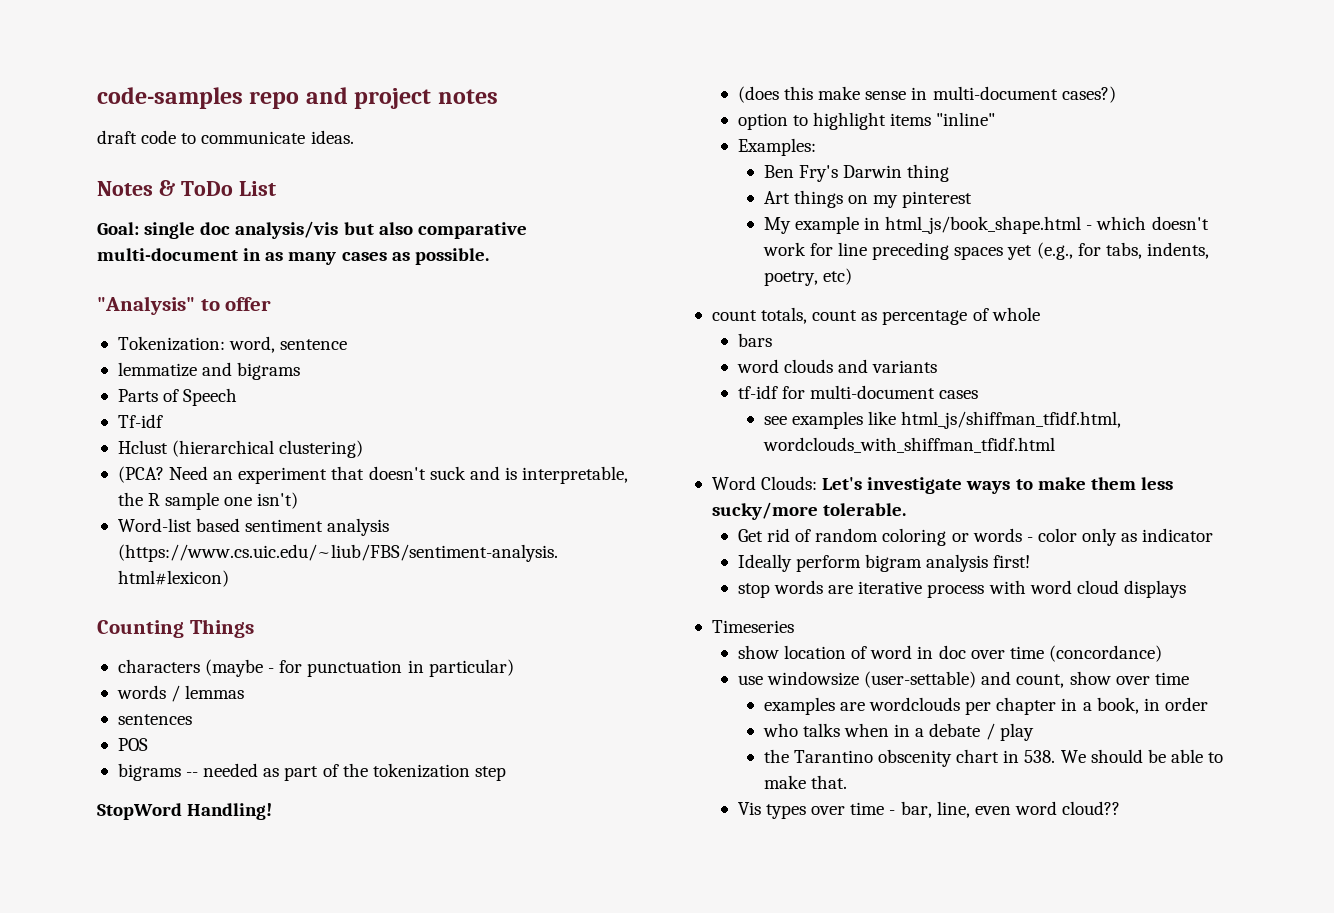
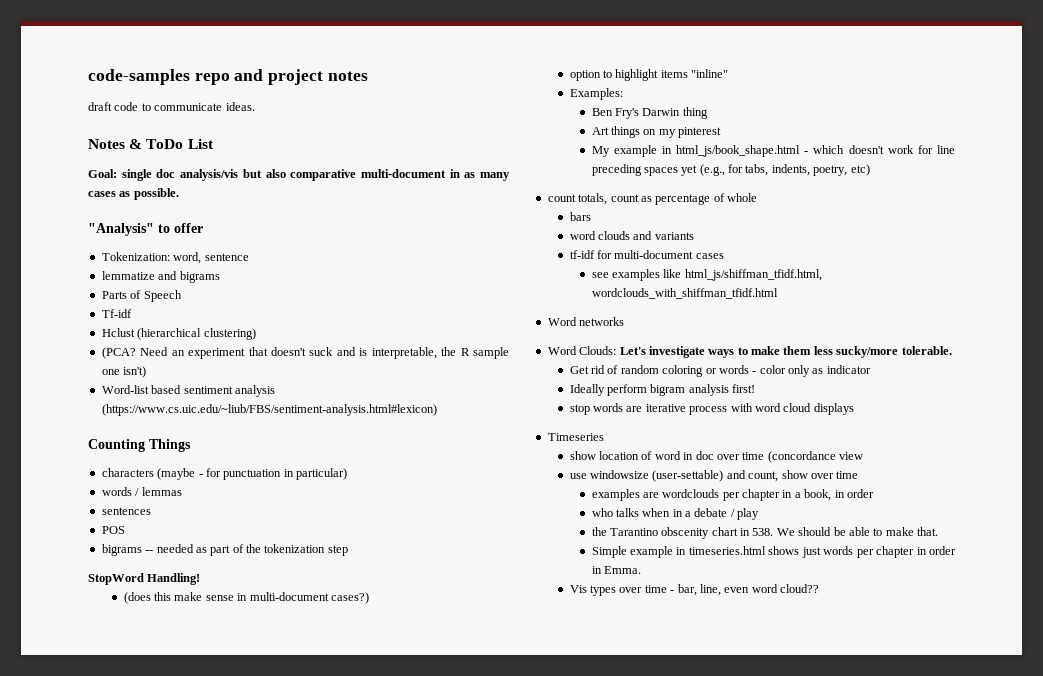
(1055, 445) none -> [547,317,625,326] // Word networks
[1048,645,1162,662] (concordance) -> [767,451,864,463] (concordance view
(847, 782) none -> [591,546,956,558] [591,566,641,574] // Simple example in timeseries.html shows just words per chapter in order in Emma.

